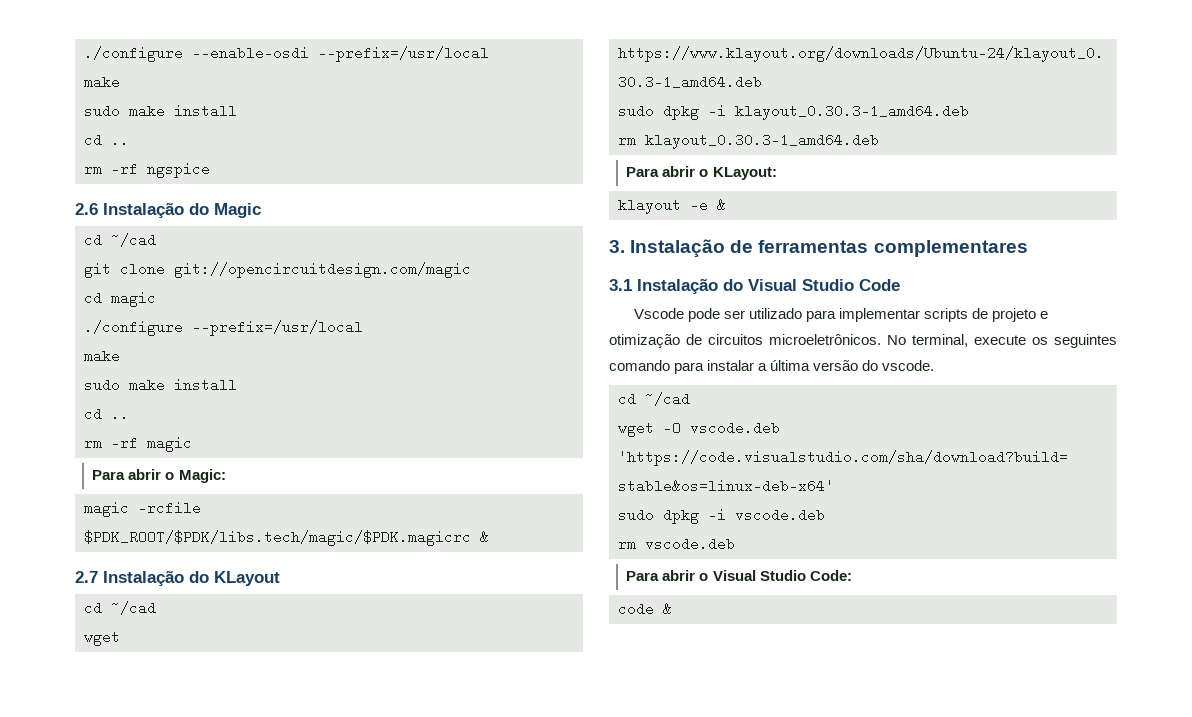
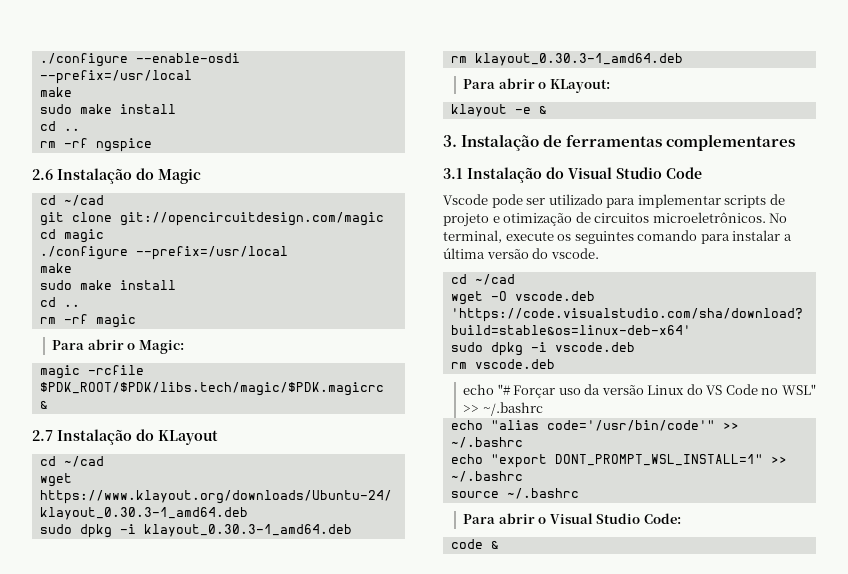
(735, 544) none -> [463,384,816,398] [463,402,543,416] [450,420,739,431] [450,437,523,448] [450,454,787,468] [450,471,523,482] [450,488,579,499] // echo "# Forçar uso da versão Linux do VS Code no WSL" >> ~/.bashrc // echo "alias code='/usr/bin/code'" >> ~/.bashrc // echo "export DONT_PROMPT_WSL_INSTALL=1" >> ~/.bashrc // source ~/.bashrc

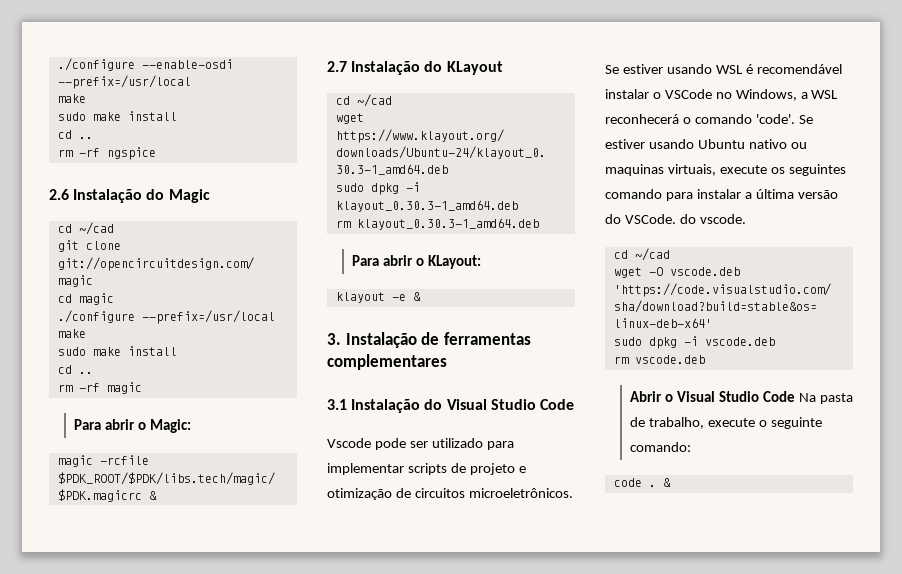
[769,213,788,223] [443,230,502,243] No terminal, -> [605,64,842,74] [605,89,839,101] [605,114,813,124] [605,139,807,149] [605,164,716,176] Se estiver usando WSL é recomendável instalar o VSCode no Windows, a WSL reconhecerá o comando 'code'. Se estiver usando Ubuntu nativo ou maquinas virtuais,
(549, 253) none -> [624,214,696,224] VSCode. do
[463,384,816,398] [463,402,543,416] [450,420,739,431] [450,437,523,448] [450,454,787,468] [450,471,523,482] [450,488,579,499] [463,513,681,524] echo "# Forçar uso da versão Linux do VS Code no WSL" >> ~/.bashrc // echo "alias code='/usr/bin/code'" >> ~/.bashrc // echo "export DONT_PROMPT_WSL_INSTALL=1" >> ~/.bashrc // source ~/.bashrc // Para abrir o Visual Studio Code: -> [630,391,853,404] [630,417,823,429] [630,442,692,452] Abrir o Visual Studio Code Na pasta de trabalho, execute o seguinte comando:
(483, 544) none -> [648,485,656,487] .

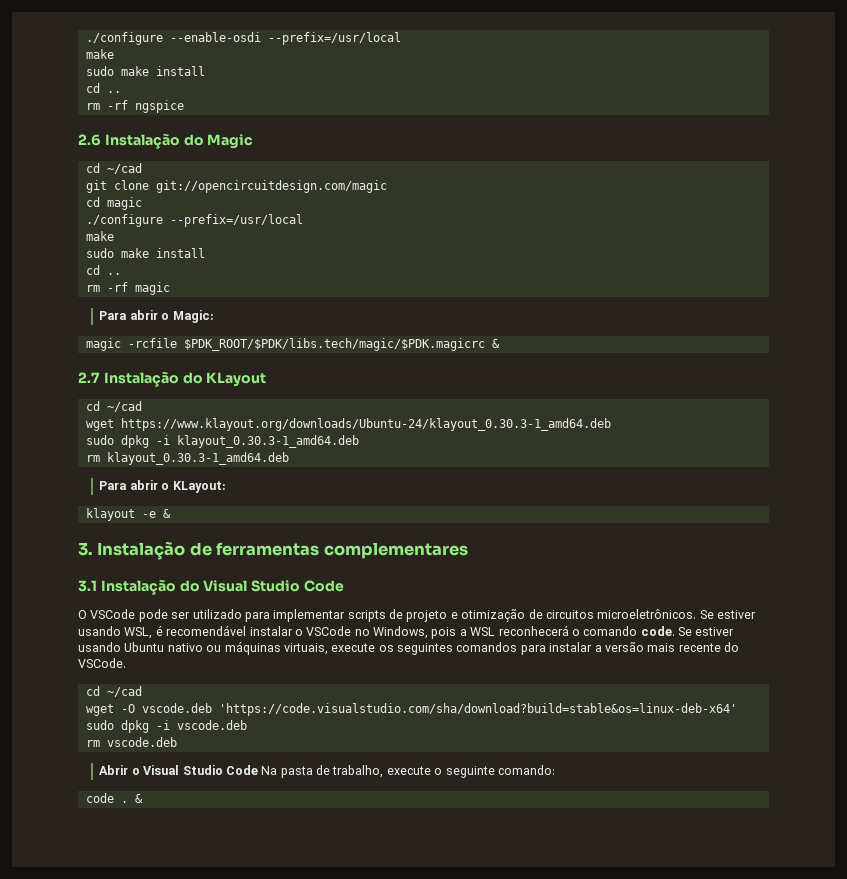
[327,438,371,448] Vscode -> [78,609,136,619] O VSCode
[715,65,743,74] WSL -> [124,627,153,639] WSL,
(797, 95) none -> [431,627,457,639] pois
[755,114,795,124] 'code'. -> [640,626,675,636] code.
[605,164,664,176] maquinas -> [224,641,281,655] máquinas
[605,189,662,199] comando -> [456,642,518,652] comandos
[755,189,838,199] última versão -> [604,642,721,652] versão mais recente
[679,214,746,224] do vscode. -> (126, 663) none

